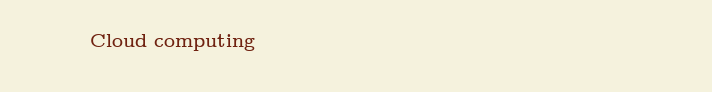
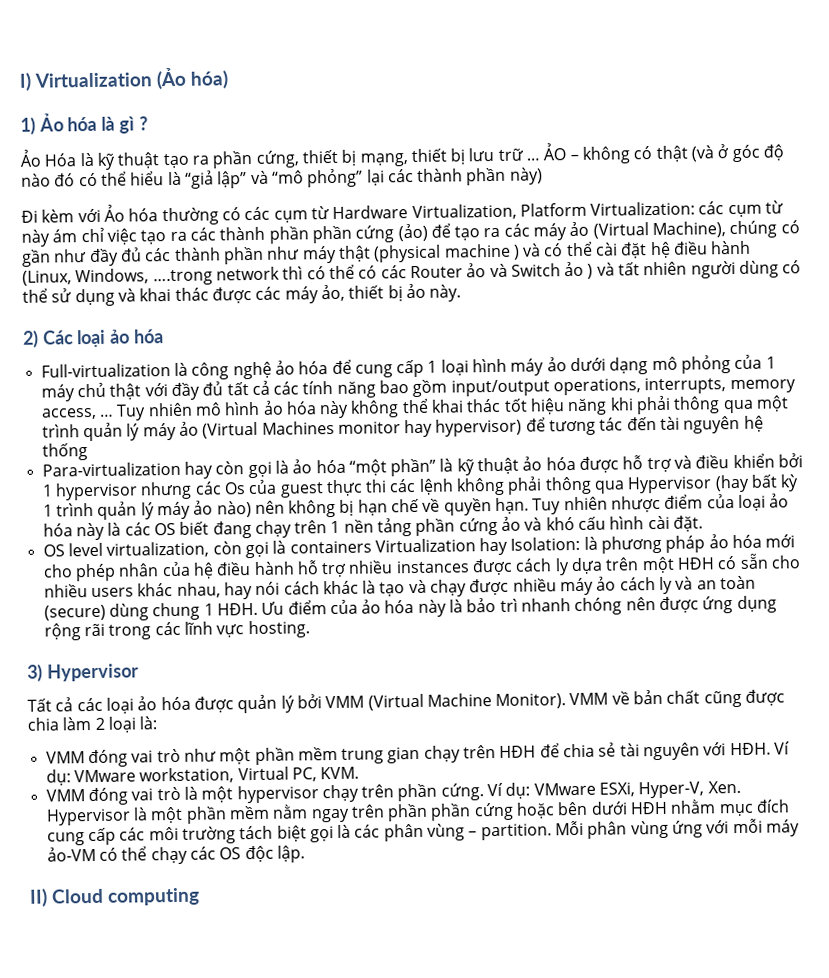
(90, 40) none -> [19,67,229,91] [20,113,148,135] [20,143,785,170] [21,167,543,189] [21,200,785,226] [21,220,800,247] [22,240,752,267] [22,260,802,286] [22,283,462,307] [22,329,164,348] [40,354,776,380] [40,377,796,402] [40,395,789,421] [41,415,764,442] [41,443,88,461] [41,453,804,479] [41,474,800,501] [42,493,790,520] [42,515,704,541] [42,534,796,559] [42,553,802,582] [43,575,757,600] [43,595,777,621] [43,620,310,641] [27,663,139,682] [27,689,786,714] [27,716,158,733] [45,741,791,768] [45,766,360,786] [45,780,741,806] [45,799,791,826] [46,818,801,846] [46,845,305,865] [29,888,48,907] I) Virtualization (Ảo hóa) // 1) Ảo hóa là gì ? // Ảo Hóa là kỹ thuật tạo ra phần cứng, thiết bị mạng, thiết bị lưu trữ … ẢO – không có thật (và ở góc độ nào đó có thể hiểu là “giả lập” và “mô phỏng” lại các thành phần này) // Đi kèm với Ảo hóa thường có các cụm từ Hardware Virtualization, Platform Virtualization: các cụm từ này ám chỉ việc tạo ra các thành phần phần cứng (ảo) để tạo ra các máy ảo (Virtual Machine), chúng có gần như đầy đủ các thành phần như máy thật (physical machine ) và có thể cài đặt hệ điều hành (Linux, Windows, ….trong network thì có thể có các Router ảo và Switch ảo ) và tất nhiên người dùng có thể sử dụng và khai thác được các máy ảo, thiết bị ảo này. // 2) Các loại ảo hóa // Full-virtualization là công nghệ ảo hóa để cung cấp 1 loại hình máy ảo dưới dạng mô phỏng của 1 máy chủ thật với đầy đủ tất cả các tính năng bao gồm input/output operations, interrupts, memory access, … Tuy nhiên mô hình ảo hóa này không thể khai thác tốt hiệu năng khi phải thông qua một trình quản lý máy ảo (Virtual Machines monitor hay hypervisor) để tương tác đến tài nguyên hệ thống // Para-virtualization hay còn gọi là ảo hóa “một phần” là kỹ thuật ảo hóa được hỗ trợ và điều khiển bởi 1 hypervisor nhưng các Os của guest thực thi các lệnh không phải thông qua Hypervisor (hay bất kỳ 1 trình quản lý máy ảo nào) nên không bị hạn chế về quyền hạn. Tuy nhiên nhược điểm của loại ảo hóa này là các OS biết đang chạy trên 1 nền tảng phần cứng ảo và khó cấu hình cài đặt. // OS level virtualization, còn gọi là containers Virtualization hay Isolation: là phương pháp ảo hóa mới cho phép nhân của hệ điều hành hỗ trợ nhiều instances được cách ly dựa trên một HĐH có sẵn cho nhiều users khác nhau, hay nói cách khác là tạo và chạy được nhiều máy ảo cách ly và an toàn (secure) dùng chung 1 HĐH. Ưu điểm của ảo hóa này là bảo trì nhanh chóng nên được ứng dụng rộng rãi trong các lĩnh vực hosting. // 3) Hypervisor // Tất cả các loại ảo hóa được quản lý bởi VMM (Virtual Machine Monitor). VMM về bản chất cũng được chia làm 2 loại là: // VMM đóng vai trò như một phần mềm trung gian chạy trên HĐH để chia sẻ tài nguyên với HĐH. Ví dụ: VMware workstation, Virtual PC, KVM. // VMM đóng vai trò là một hypervisor chạy trên phần cứng. Ví dụ: VMware ESXi, Hyper-V, Xen. Hypervisor là một phần mềm nằm ngay trên phần phần cứng hoặc bên dưới HĐH nhằm mục đích cung cấp các môi trường tách biệt gọi là các phân vùng – partition. Mỗi phân vùng ứng với mỗi máy ảo-VM có thể chạy các OS độc lập. // II)

